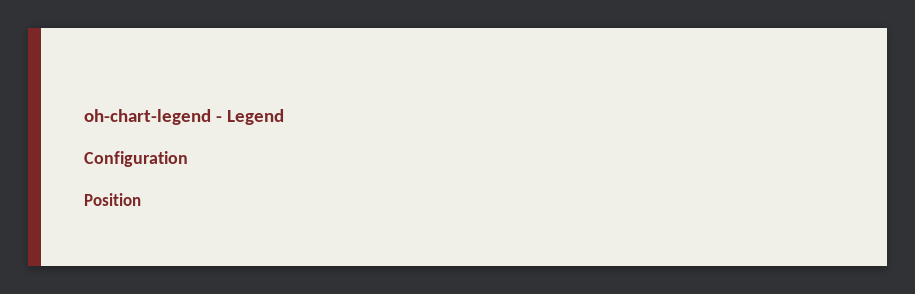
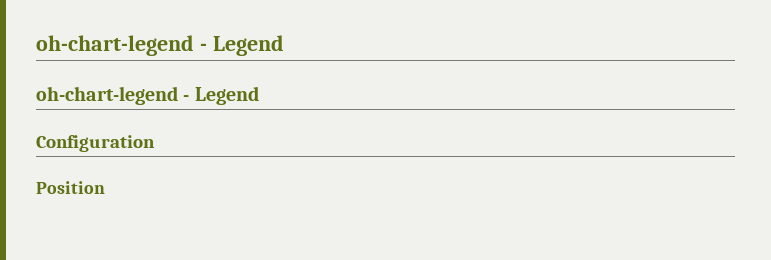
[84,109,284,125] oh-chart-legend - Legend -> [36,35,284,56] [36,86,259,105] oh-chart-legend - Legend // oh-chart-legend - Legend

